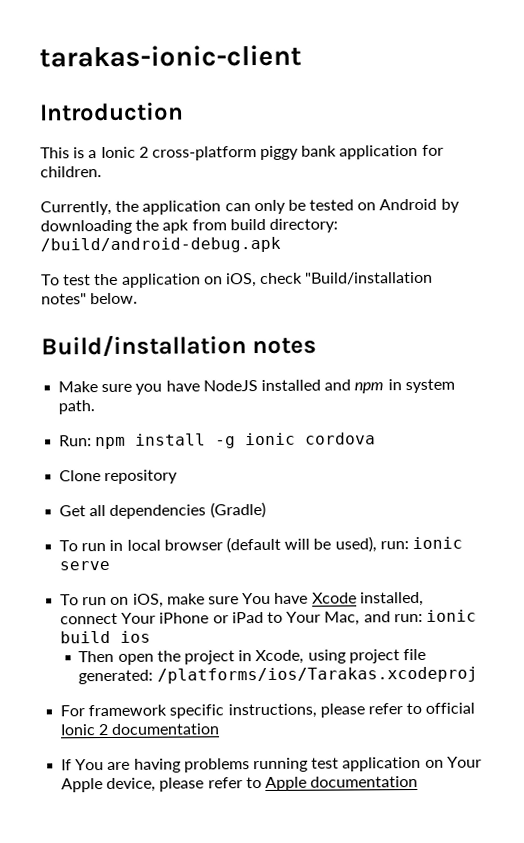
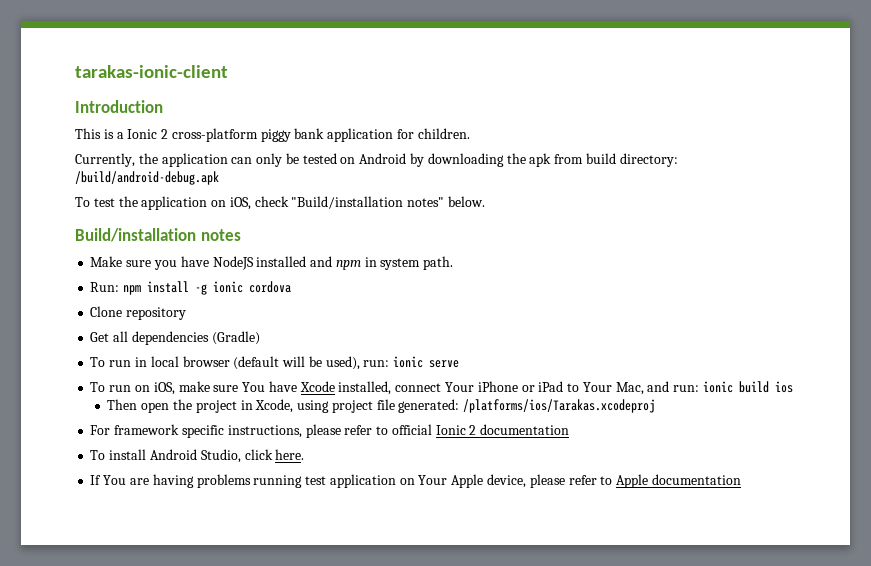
(221, 729) none -> [90,449,305,463] // To install Android Studio, click here.

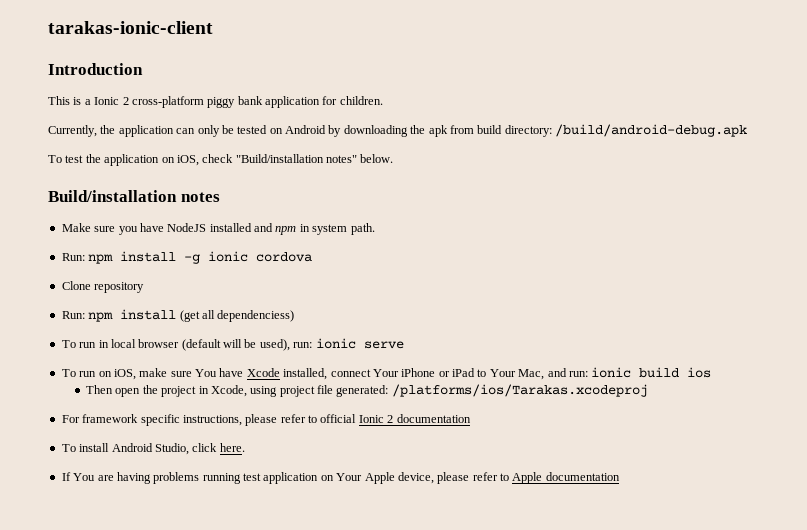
[90,331,260,345] Get all dependencies (Gradle) -> [61,309,295,322] Run: npm install (get all dependenciess)

